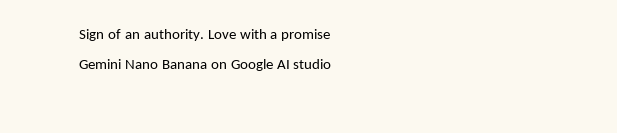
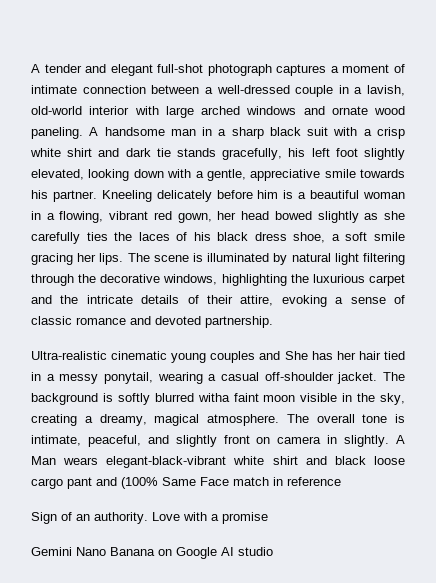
(79, 35) none -> [31,64,405,76] [31,85,405,97] [31,106,405,118] [31,127,405,139] [30,148,405,160] [31,169,405,181] [31,190,406,202] [31,211,406,223] [31,232,405,244] [31,253,405,265] [31,274,406,286] [31,295,405,307] [31,316,273,328] [31,351,405,363] [31,372,405,384] [31,393,405,405] [31,414,405,426] [31,435,406,447] [31,456,406,468] [31,477,341,489] A tender and elegant full-shot photograph captures a moment of intimate connection between a well-dressed couple in a lavish, old-world interior with large arched windows and ornate wood paneling. A handsome man in a sharp black suit with a crisp white shirt and dark tie stands gracefully, his left foot slightly elevated, looking down with a gentle, appreciative smile towards his partner. Kneeling delicately before him is a beautiful woman in a flowing, vibrant red gown, her head bowed slightly as she carefully ties the laces of his black dress shoe, a soft smile gracing her lips. The scene is illuminated by natural light filtering through the decorative windows, highlighting the luxurious carpet and the intricate details of their attire, evoking a sense of classic romance and devoted partnership. // Ultra-realistic cinematic young couples and She has her hair tied in a messy ponytail, wearing a casual off-shoulder jacket. The background is softly blurred witha faint moon visible in the sky, creating a dreamy, magical atmosphere. The overall tone is intimate, peaceful, and slightly front on camera in slightly. A Man wears elegant-black-vibrant white shirt and black loose cargo pant and (100% Same Face match in reference //

